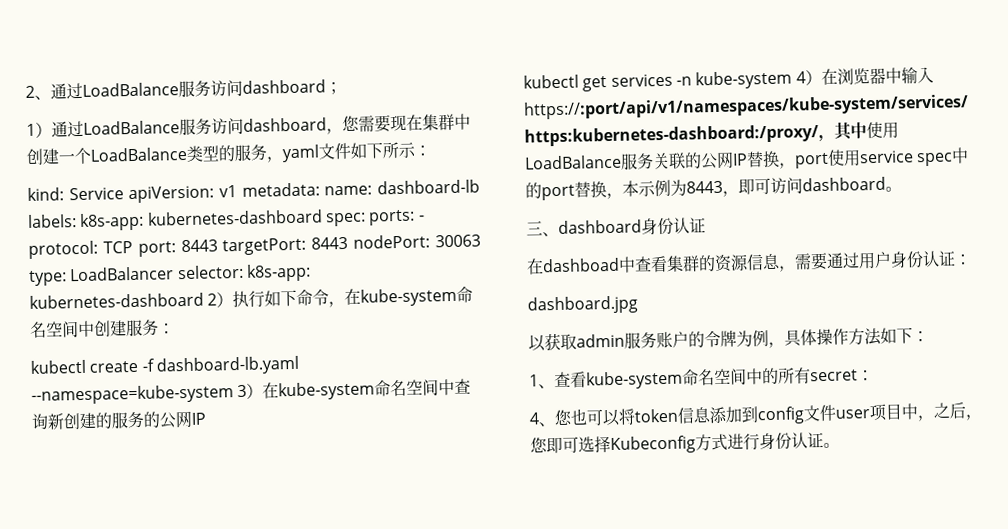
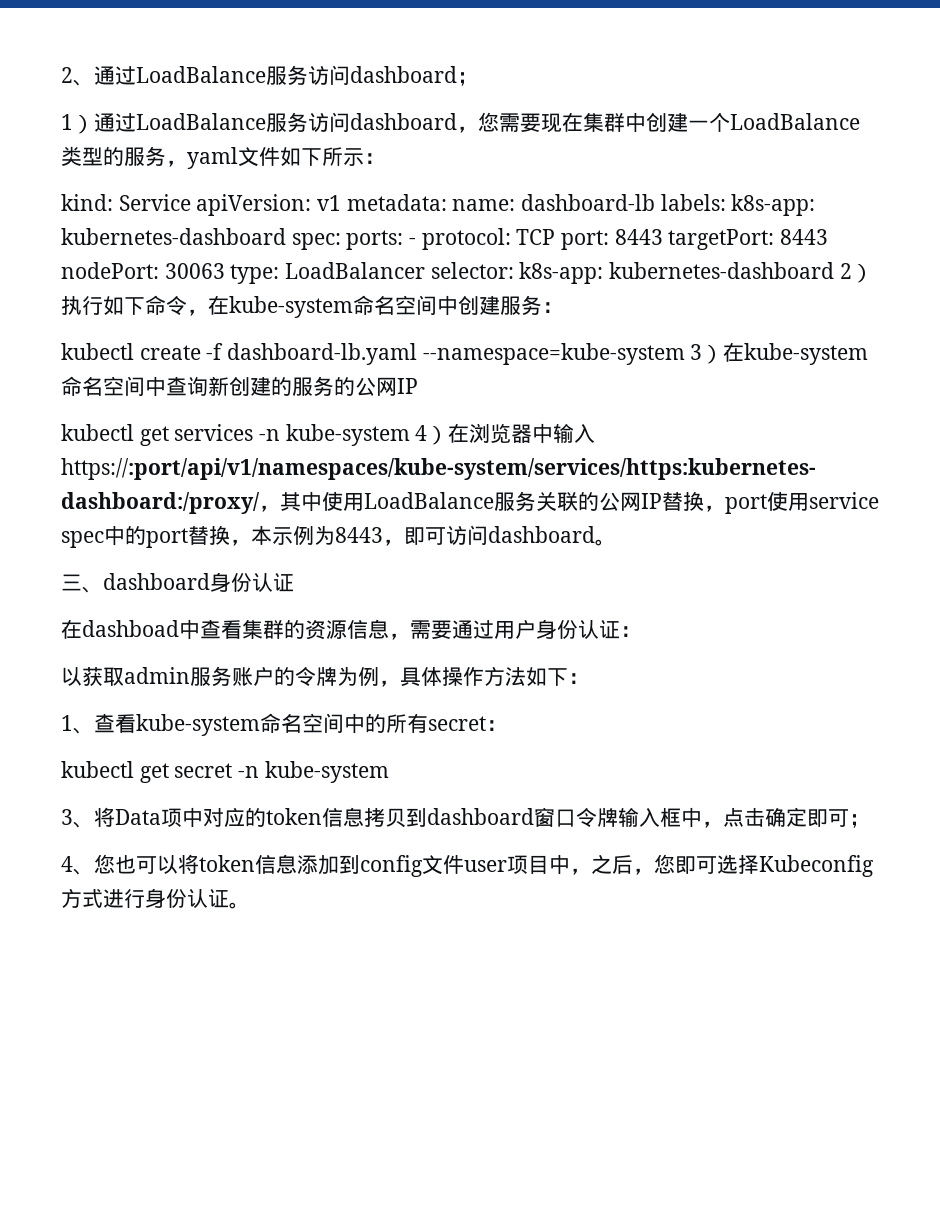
[527,295,638,315] // dashboard.jpg -> (641, 631) none
(874, 375) none -> [61,761,389,783] [61,807,870,828] // kubectl get secret -n kube-system // 3、将Data项中对应的token信息拷贝到dashboard窗口令牌输入框中，点击确定即可；

